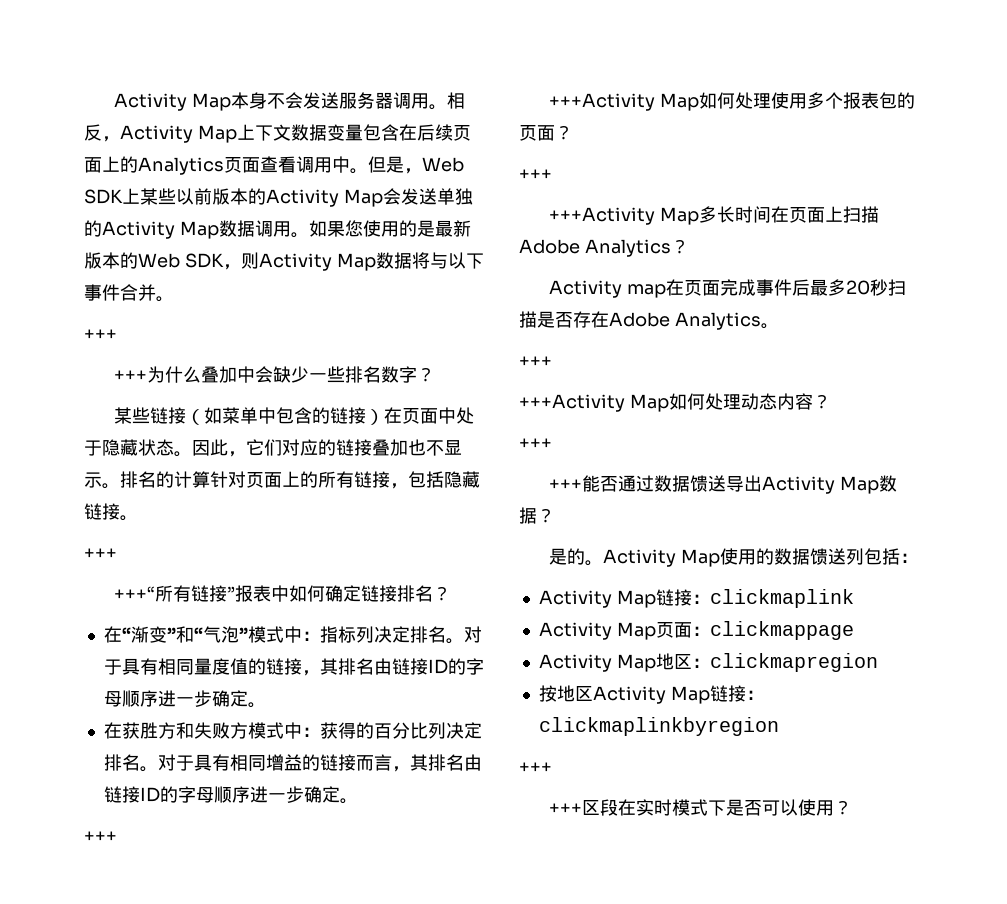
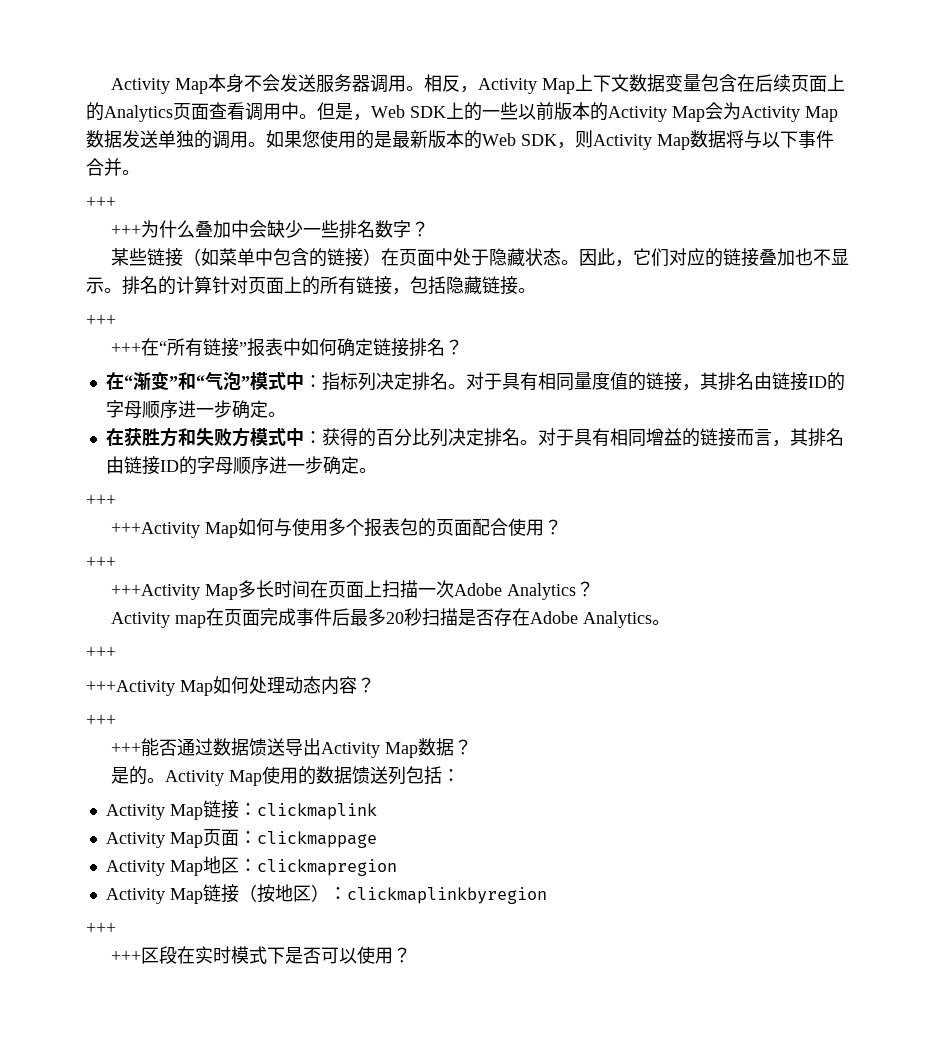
[140,188,158,205] 某 -> [464,102,500,121] 的一
[400,188,473,205] [84,220,255,239] 发送单独的Activity Map数据 -> [723,102,838,122] [86,130,212,149] 为Activity Map数据发送单独的
[113,586,155,600] +++“ -> [110,338,167,356] +++在“
[734,92,771,109] 处理 -> [273,518,292,537] 与
(555, 133) none -> [471,518,544,536] 配合使用
(879, 214) none -> [417,580,454,598] 一次
[538,685,746,704] 按地区Activity Map链接 -> [105,884,329,904] Activity Map链接（按地区）

